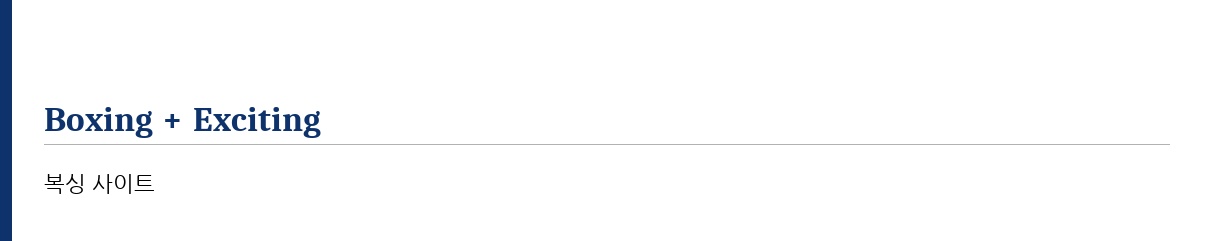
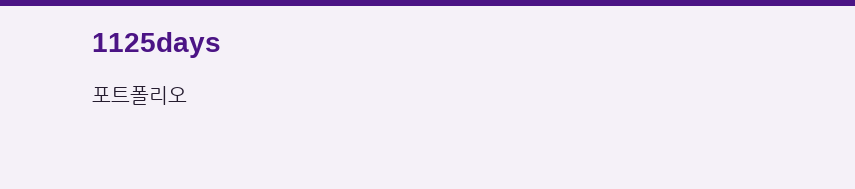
[44,107,321,138] [44,174,155,194] Boxing + Exciting // 복싱 사이트 -> [92,32,221,58] [92,86,187,105] 1125days // 포트폴리오

